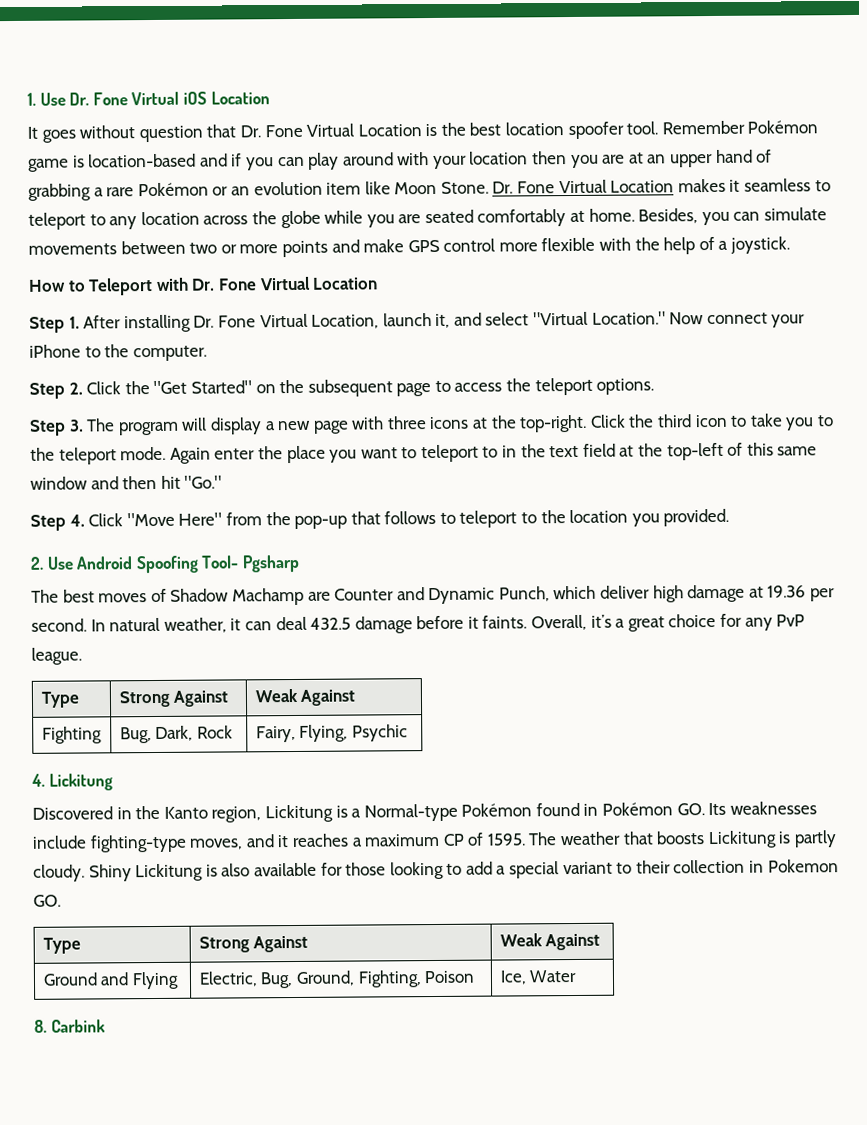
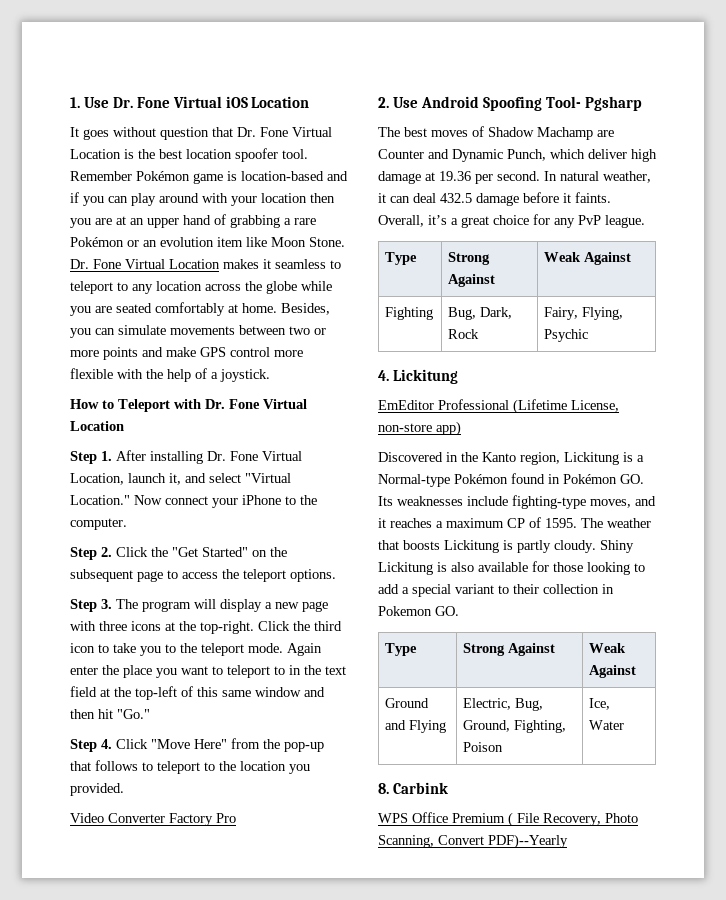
(730, 517) none -> [70,813,236,826] // Video Converter Factory Pro
(113, 782) none -> [378,399,619,414] [378,421,461,436] // EmEditor Professional (Lifetime License, non-store app)
(106, 1026) none -> [378,812,638,827] [378,834,568,849] // WPS Office Premium ( File Recovery, Photo Scanning, Convert PDF)--Yearly

